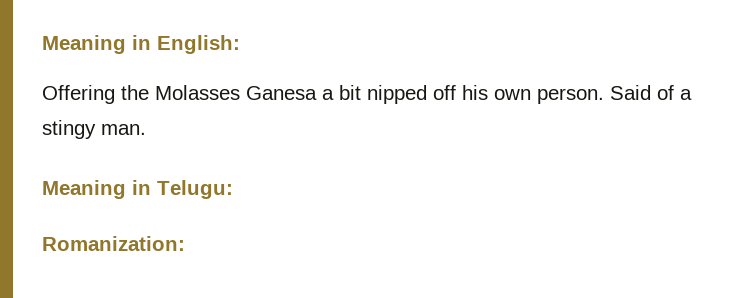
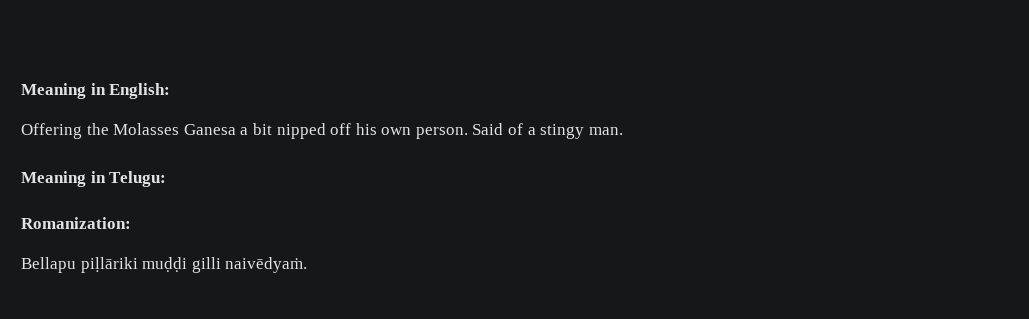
(185, 243) none -> [21,257,308,273] // Bellapu piḷlāriki muḍḍi gilli naivēdyaṁ.

